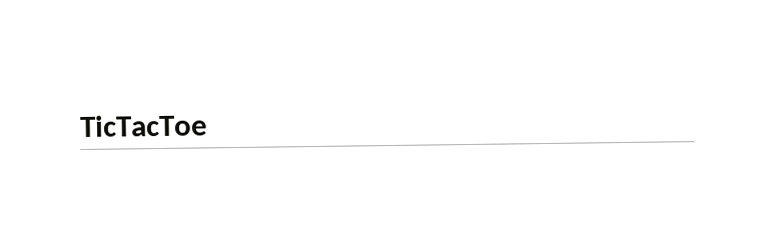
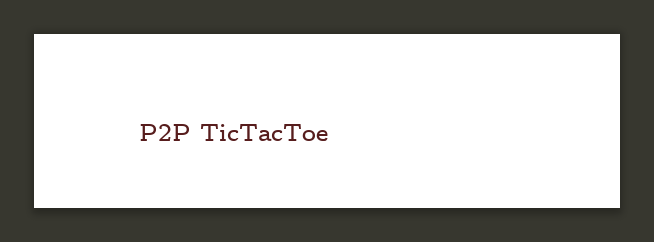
(79, 126) none -> [139,124,191,141] P2P

